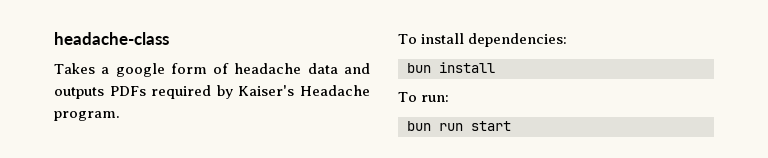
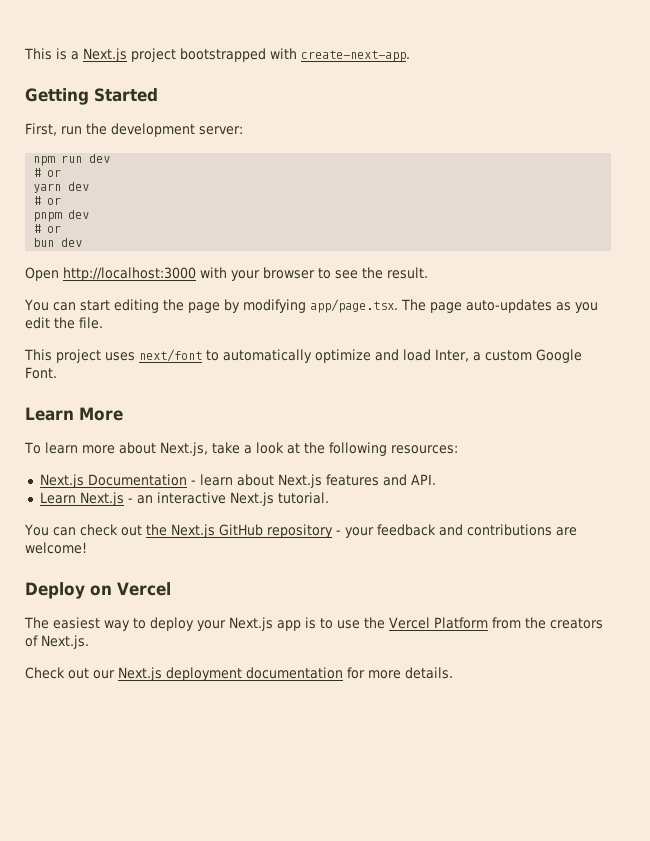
[54,32,169,45] [54,63,371,77] [54,85,370,99] [54,111,120,121] [398,33,568,47] [407,62,495,73] [398,92,450,102] [407,121,511,131] headache-class // Takes a google form of headache data and outputs PDFs required by Kaiser's Headache program. // To install dependencies: // bun install // To run: // bun run start -> [24,48,410,62] [25,88,158,105] [25,123,243,137] [33,154,111,166] [33,168,62,177] [33,182,90,193] [33,196,62,205] [33,210,90,222] [33,224,62,233] [33,238,83,247] [25,267,428,281] [24,299,598,313] [25,317,103,329] [24,349,582,363] [25,367,57,379] [25,407,123,421] [24,442,458,456] [39,474,436,488] [39,492,329,506] [24,524,577,538] [25,542,87,554] [25,582,171,599] [24,617,603,631] [25,635,89,649] [25,667,453,681] This is a Next.js project bootstrapped with create-next-app. // Getting Started // First, run the development server: // npm run dev // # or // yarn dev // # or // pnpm dev // # or // bun dev // Open http://localhost:3000 with your browser to see the result. // You can start editing the page by modifying app/page.tsx. The page auto-updates as you edit the file. // This project uses next/font to automatically optimize and load Inter, a custom Google Font. // Learn More // To learn more about Next.js, take a look at the following resources: // Next.js Documentation - learn about Next.js features and API. // Learn Next.js - an interactive Next.js tutorial. // You can check out the Next.js GitHub repository - your feedback and contributions are welcome! // Deploy on Vercel // The easiest way to deploy your Next.js app is to use the Vercel Platform from the creators of Next.js. // Check out our Next.js deployment documentation for more details.

